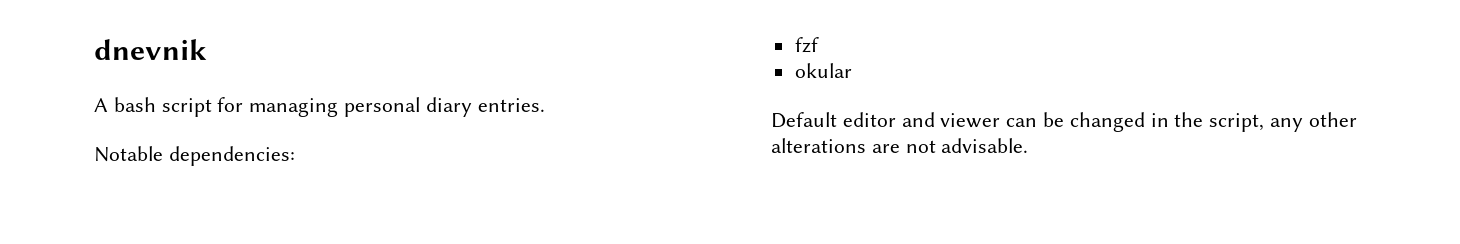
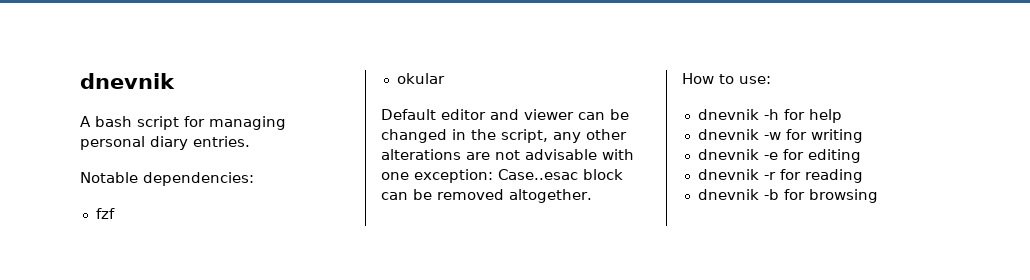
[941,138,1029,153] advisable. -> [525,149,634,160] [381,169,623,183] [381,189,592,203] [682,73,771,84] [697,109,842,123] [697,129,863,143] [697,149,861,163] [697,169,863,183] [697,189,878,203] advisable with one exception: Case..esac block can be removed altogether. // How to use: // dnevnik -h for help // dnevnik -w for writing // dnevnik -e for editing // dnevnik -r for reading // dnevnik -b for browsing

